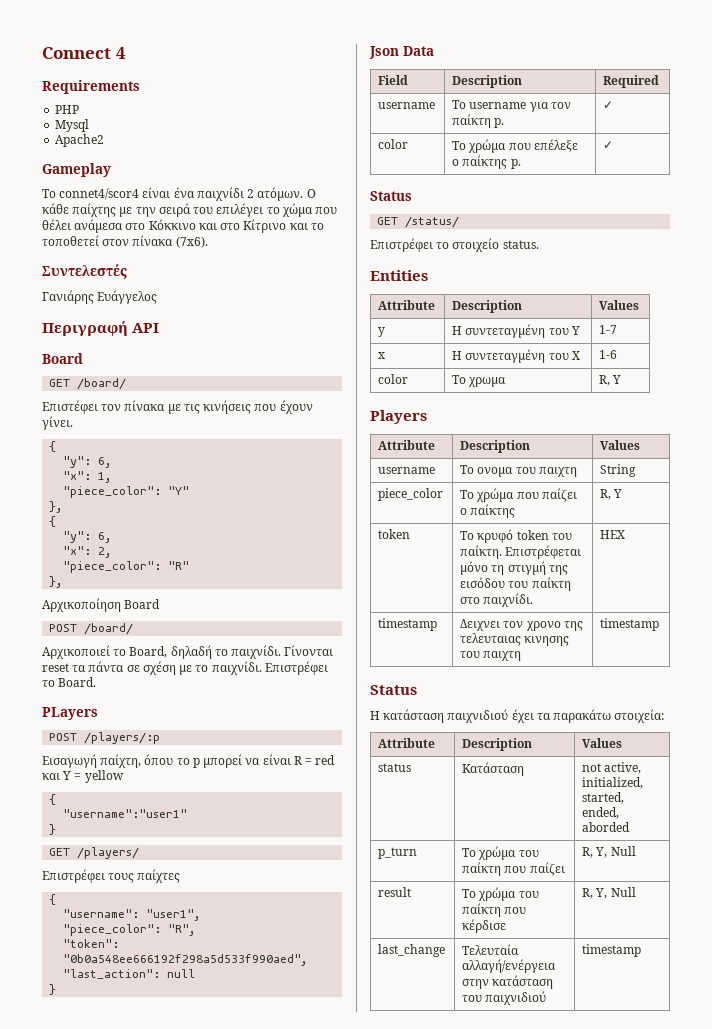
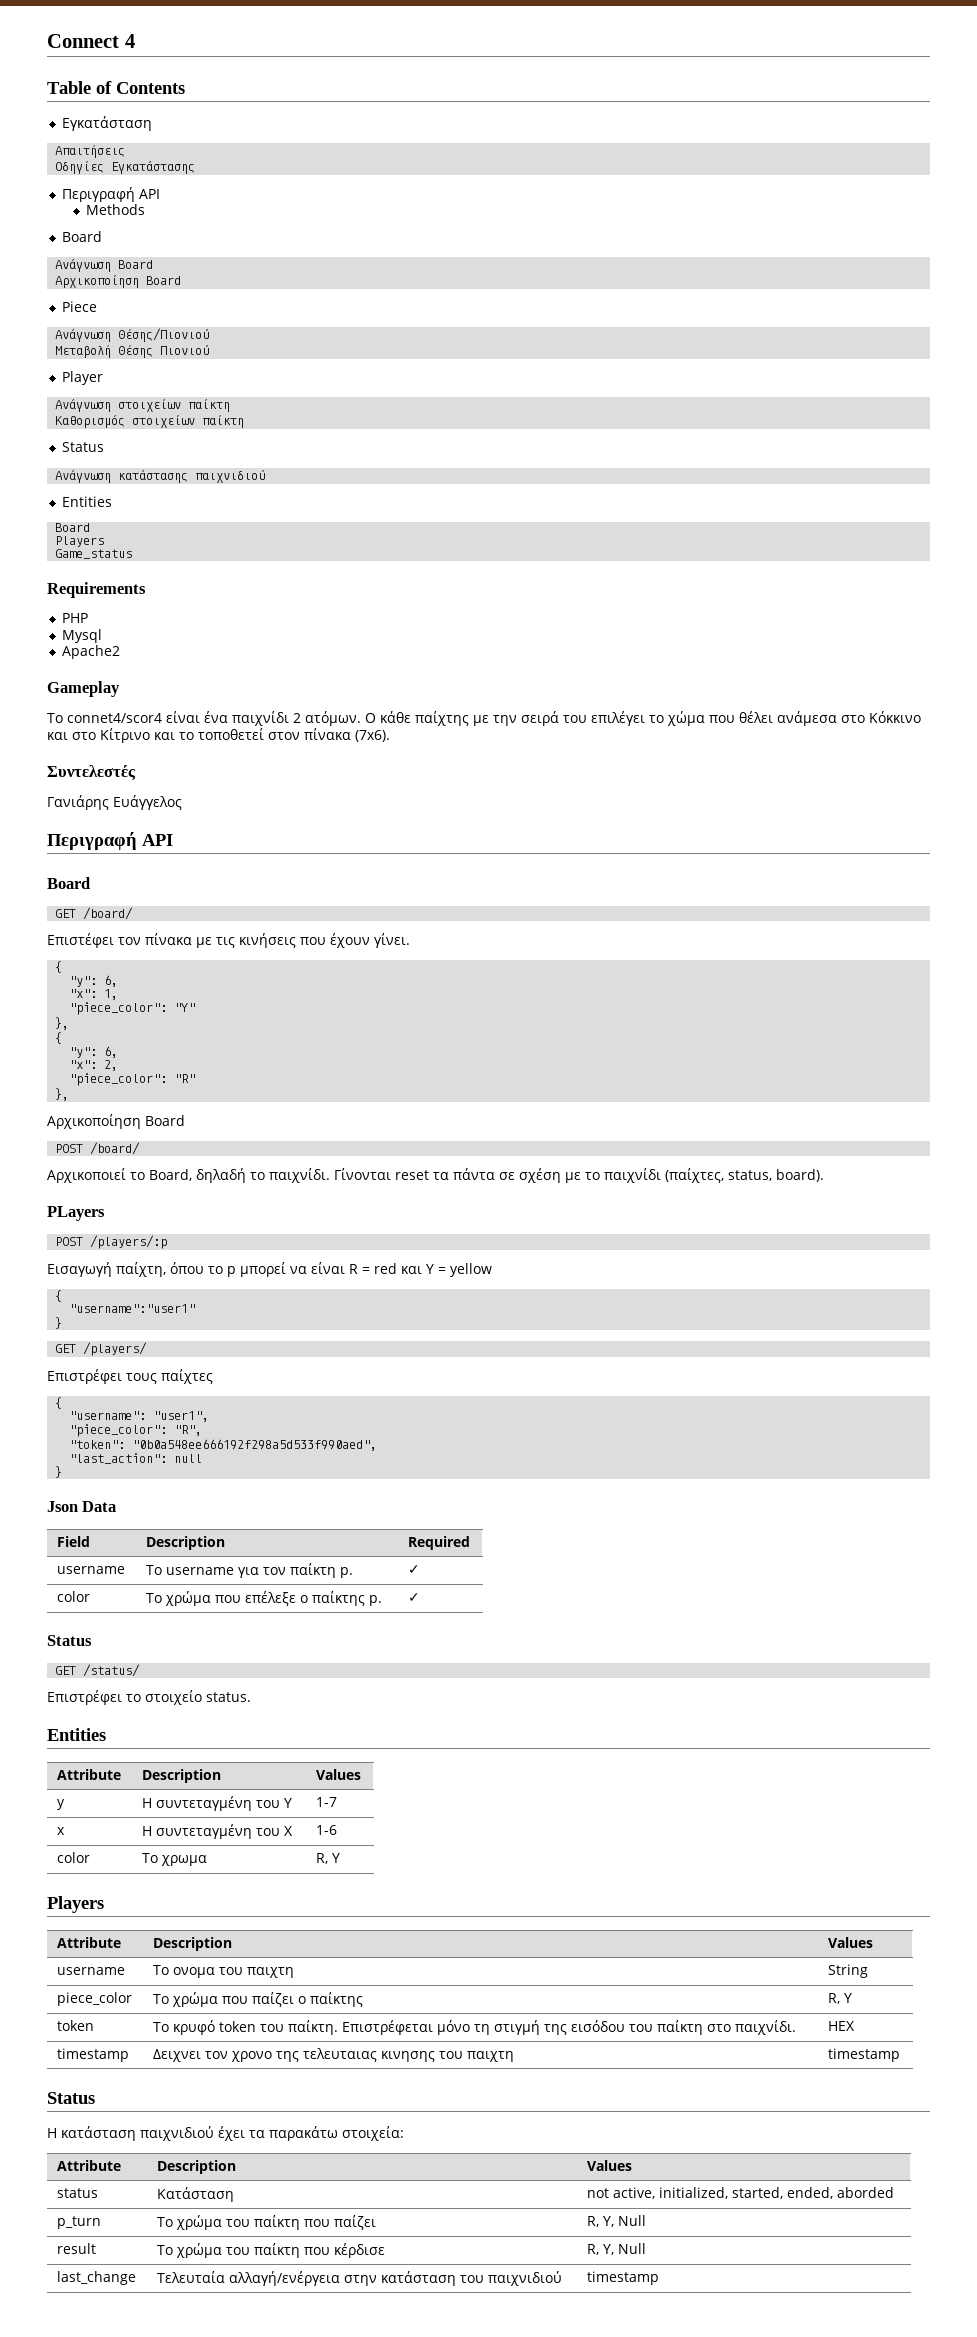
(126, 53) none -> [47,81,185,94] [61,116,152,131] [55,144,126,158] [55,160,196,174] [61,187,160,202] [86,204,146,215] [61,231,102,242] [55,258,154,272] [55,274,182,288] [61,301,97,312] [55,328,210,342] [55,344,210,358] [61,371,103,385] [55,398,231,412] [55,414,245,428] [61,442,104,452] [55,469,266,483] [61,496,112,507] [55,523,91,532] [55,536,105,547] [55,549,133,559] // Table of Contents // Εγκατάσταση // Απαιτήσεις // Οδηγίες Εγκατάστασης // Περιγραφή API // Methods // Board // Ανάγνωση Board // Αρχικοποίηση Board // Piece // Ανάγνωση Θέσης/Πιονιού // Μεταβολή Θέσης Πιονιού // Player // Ανάγνωση στοιχείων παίκτη // Καθορισμός στοιχείων παίκτη // Status // Ανάγνωση κατάστασης παιχνιδιού // Entities // Board // Players // Game_status
[211,661,328,675] [42,677,97,687] παιχνίδι. Επιστρέφει το Board. -> [604,1168,824,1183] παιχνίδι (παίχτες, status, board).

